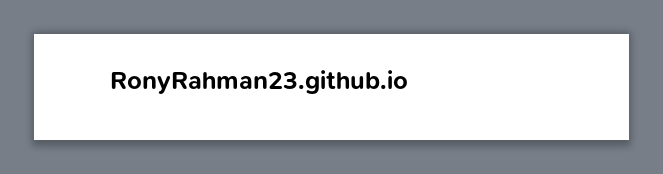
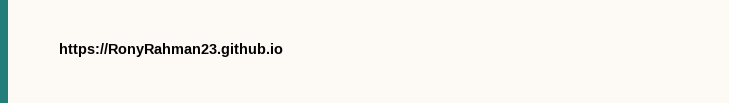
[110,70,408,94] RonyRahman23.github.io -> [59,43,283,57] https://RonyRahman23.github.io

